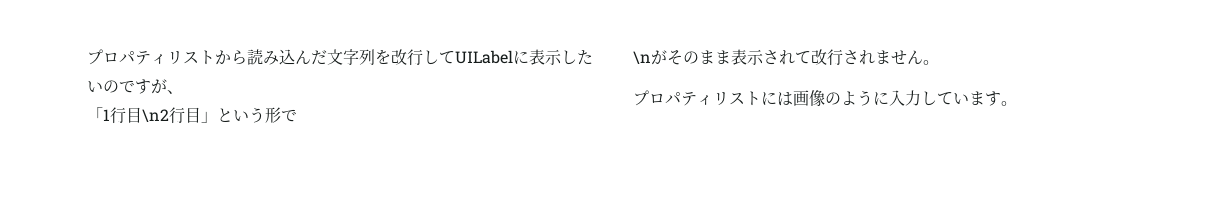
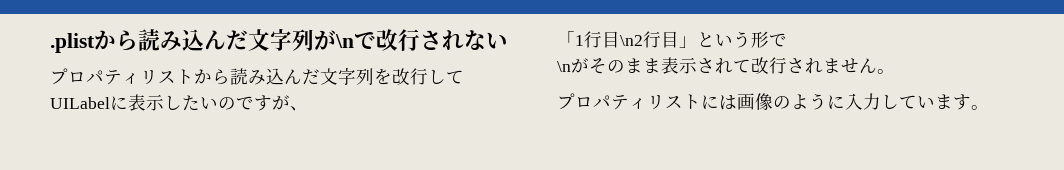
(87, 57) none -> [50,29,508,53] .plistから読み込んだ文字列が\nで改行されない //

